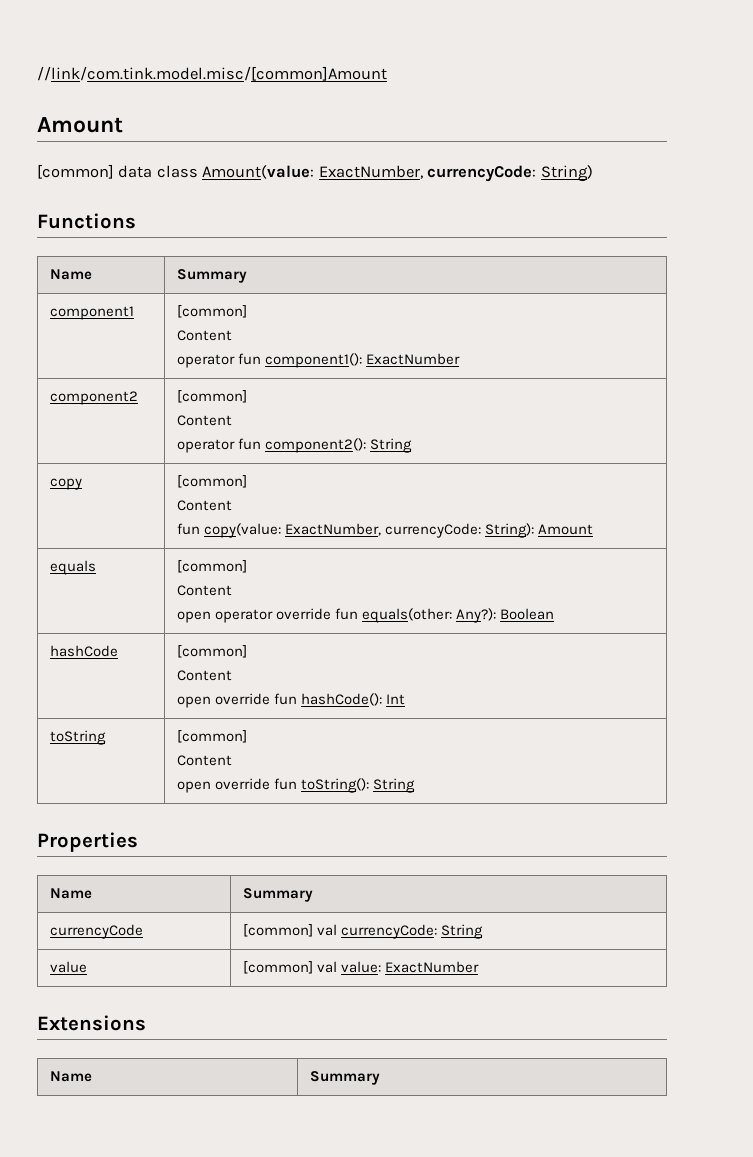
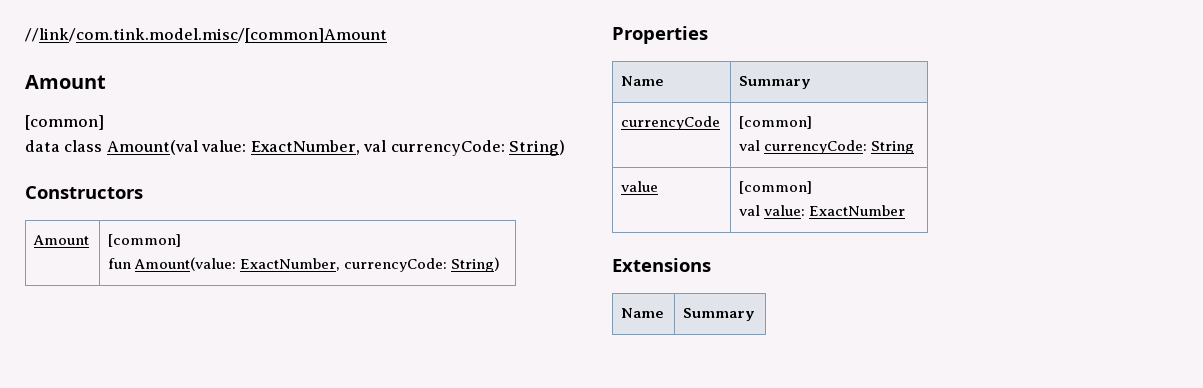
(114, 171) none -> (104, 122) //
[202,165,593,182] [37,213,136,229] [49,269,92,280] [176,269,247,283] [49,306,134,320] [176,305,247,318] [176,330,232,341] [176,353,460,368] [49,391,138,405] [176,390,247,403] [176,415,232,426] [176,438,412,453] [49,478,82,490] [176,475,247,488] [176,500,232,511] [176,523,593,538] [49,560,96,575] [176,560,247,573] [176,585,232,596] [176,608,554,623] [49,645,118,657] [176,645,247,658] [176,670,232,681] [176,693,405,708] [49,730,106,745] [176,730,247,743] [176,755,232,766] [176,778,415,793] Amount(value: ExactNumber, currencyCode: String) // Functions // Name | Summary // component1 | [common] // Content // operator fun component1(): ExactNumber // component2 | [common] // Content // operator fun component2(): String // copy | [common] // Content // fun copy(value: ExactNumber, currencyCode: String): Amount // equals | [common] // Content // open operator override fun equals(other: Any?): Boolean // hashCode | [common] // Content // open override fun hashCode(): Int // toString | [common] // Content // open override fun toString(): String -> [106,140,566,156] [25,186,143,199] [33,235,90,245] [108,234,182,247] [108,257,501,272] Amount(val value: ExactNumber, val currencyCode: String) // Constructors // Amount | [common] // fun Amount(value: ExactNumber, currencyCode: String)
(313, 930) none -> (813, 122) //
(313, 967) none -> (813, 187) //

